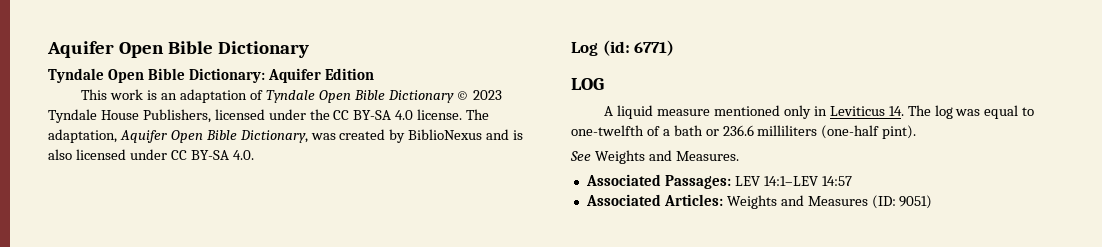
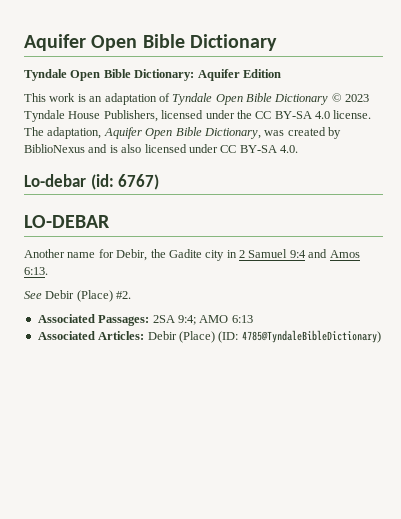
[571,40,675,56] [571,78,604,90] [604,105,1035,119] [571,125,917,139] [570,150,739,164] [585,174,852,189] [585,194,933,209] Log (id: 6771) // LOG // A liquid measure mentioned only in Leviticus 14. The log was equal to one-twelfth of a bath or 236.6 milliliters (one-half pint). // See Weights and Measures. // Associated Passages: LEV 14:1–LEV 14:57 // Associated Articles: Weights and Measures (ID: 9051) -> [24,174,160,190] [24,215,110,228] [24,249,360,261] [24,267,48,275] [24,290,132,302] [37,314,253,326] [37,330,381,343] Lo-debar (id: 6767) // LO-DEBAR // Another name for Debir, the Gadite city in 2 Samuel 9:4 and Amos 6:13. // See Debir (Place) #2. // Associated Passages: 2SA 9:4; AMO 6:13 // Associated Articles: Debir (Place) (ID: 4785@TyndaleBibleDictionary)

